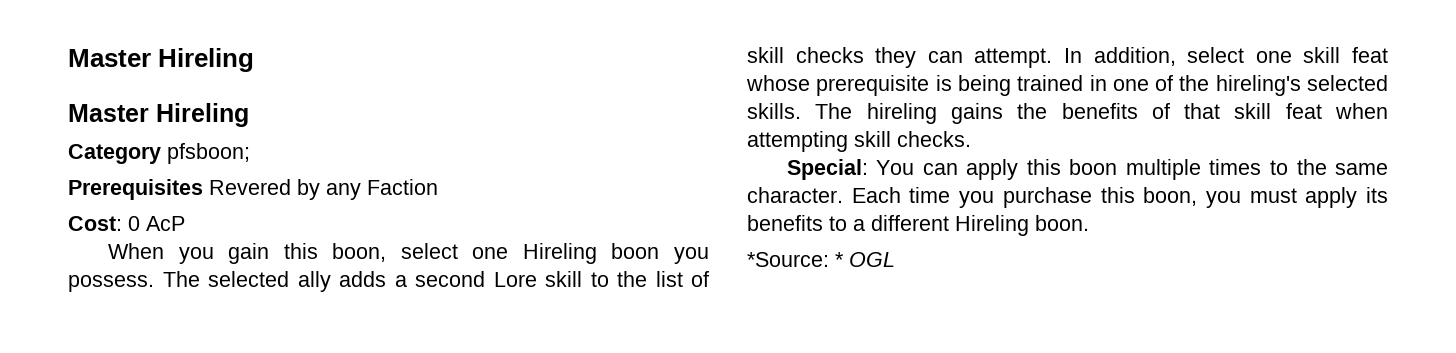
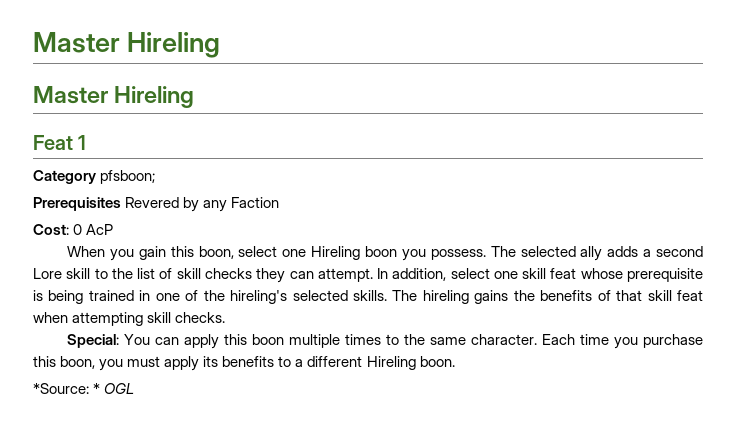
(249, 115) none -> [33,135,87,150] // Feat 1

